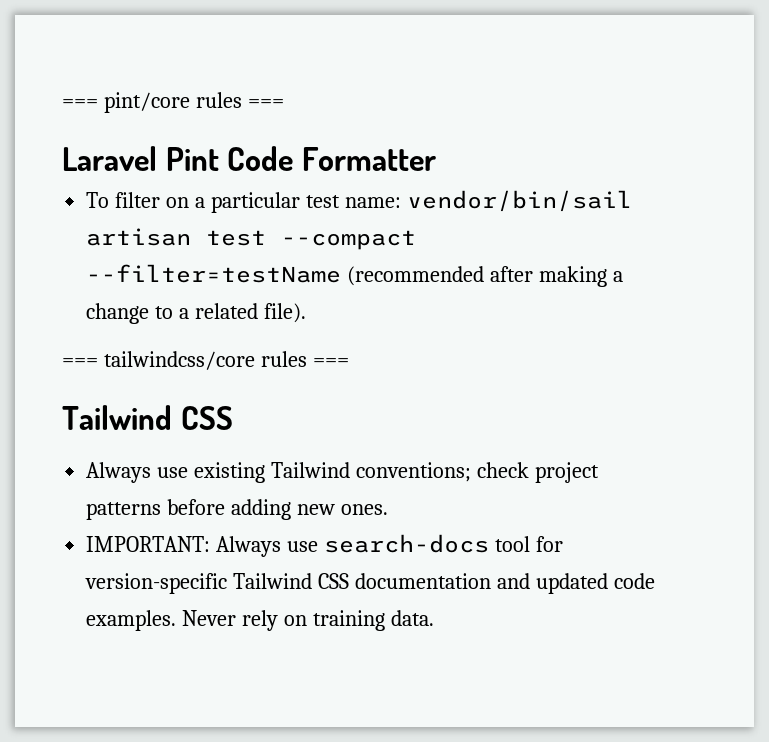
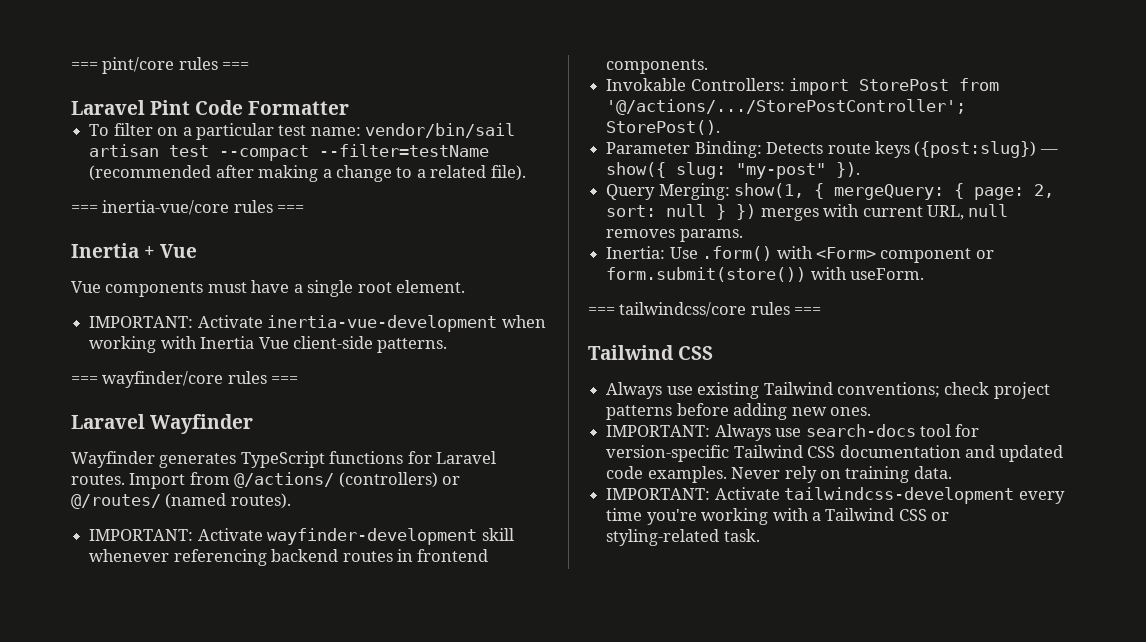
(306, 313) none -> [71,200,305,215] [71,243,198,258] [71,280,466,297] [89,315,546,332] [89,336,448,353] [71,371,299,388] [71,414,254,434] [71,451,497,468] [71,472,461,489] [71,493,291,509] [89,528,514,545] [89,549,489,566] [606,59,709,74] [606,78,1000,95] [606,99,967,115] [606,120,721,135] [606,141,1058,158] [606,162,861,179] [606,183,1055,200] [606,204,1009,221] [606,229,743,242] [606,246,994,263] [606,267,925,282] // === inertia-vue/core rules === // Inertia + Vue // Vue components must have a single root element. // IMPORTANT: Activate inertia-vue-development when working with Inertia Vue client-side patterns. // === wayfinder/core rules === // Laravel Wayfinder // Wayfinder generates TypeScript functions for Laravel routes. Import from @/actions/ (controllers) or @/routes/ (named routes). // IMPORTANT: Activate wayfinder-development skill whenever referencing backend routes in frontend components. // Invokable Controllers: import StorePost from '@/actions/.../StorePostController'; StorePost(). // Parameter Binding: Detects route keys ({post:slug}) — show({ slug: "my-post" }). // Query Merging: show(1, { mergeQuery: { page: 2, sort: null } }) merges with current URL, null removes params. // Inertia: Use .form() with <Form> component or form.submit(store()) with useForm.
(434, 618) none -> [606,487,1065,504] [606,508,950,525] [606,529,760,546] // IMPORTANT: Activate tailwindcss-development every time you're working with a Tailwind CSS or styling-related task.

